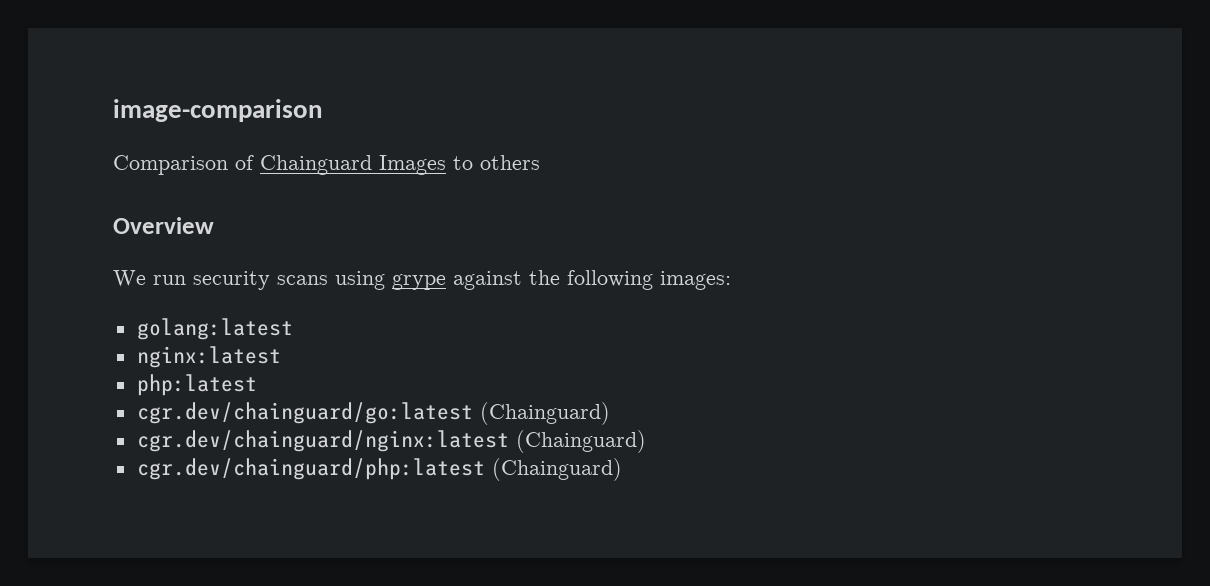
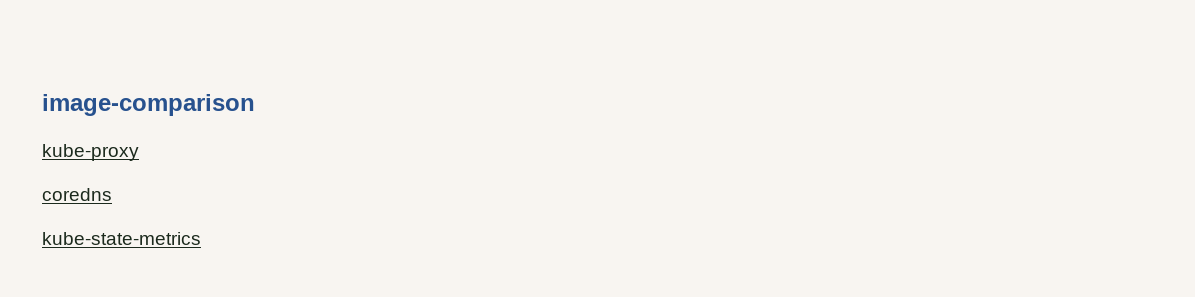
[113,155,540,175] [113,217,214,234] [113,270,731,290] [136,318,293,340] [136,346,281,368] [136,374,257,396] [136,402,610,425] [136,430,646,453] [136,458,622,481] Comparison of Chainguard Images to others // Overview // We run security scans using grype against the following images: // golang:latest // nginx:latest // php:latest // cgr.dev/chainguard/go:latest (Chainguard) // cgr.dev/chainguard/nginx:latest (Chainguard) // cgr.dev/chainguard/php:latest (Chainguard) -> [42,144,139,161] [42,188,112,201] [42,232,201,245] kube-proxy // coredns // kube-state-metrics

